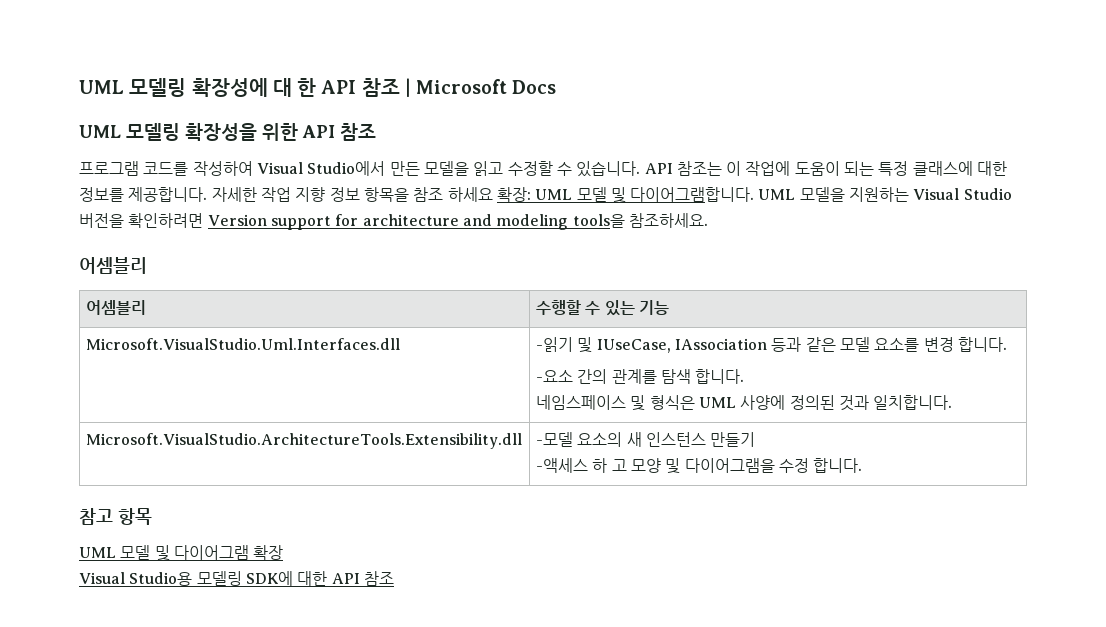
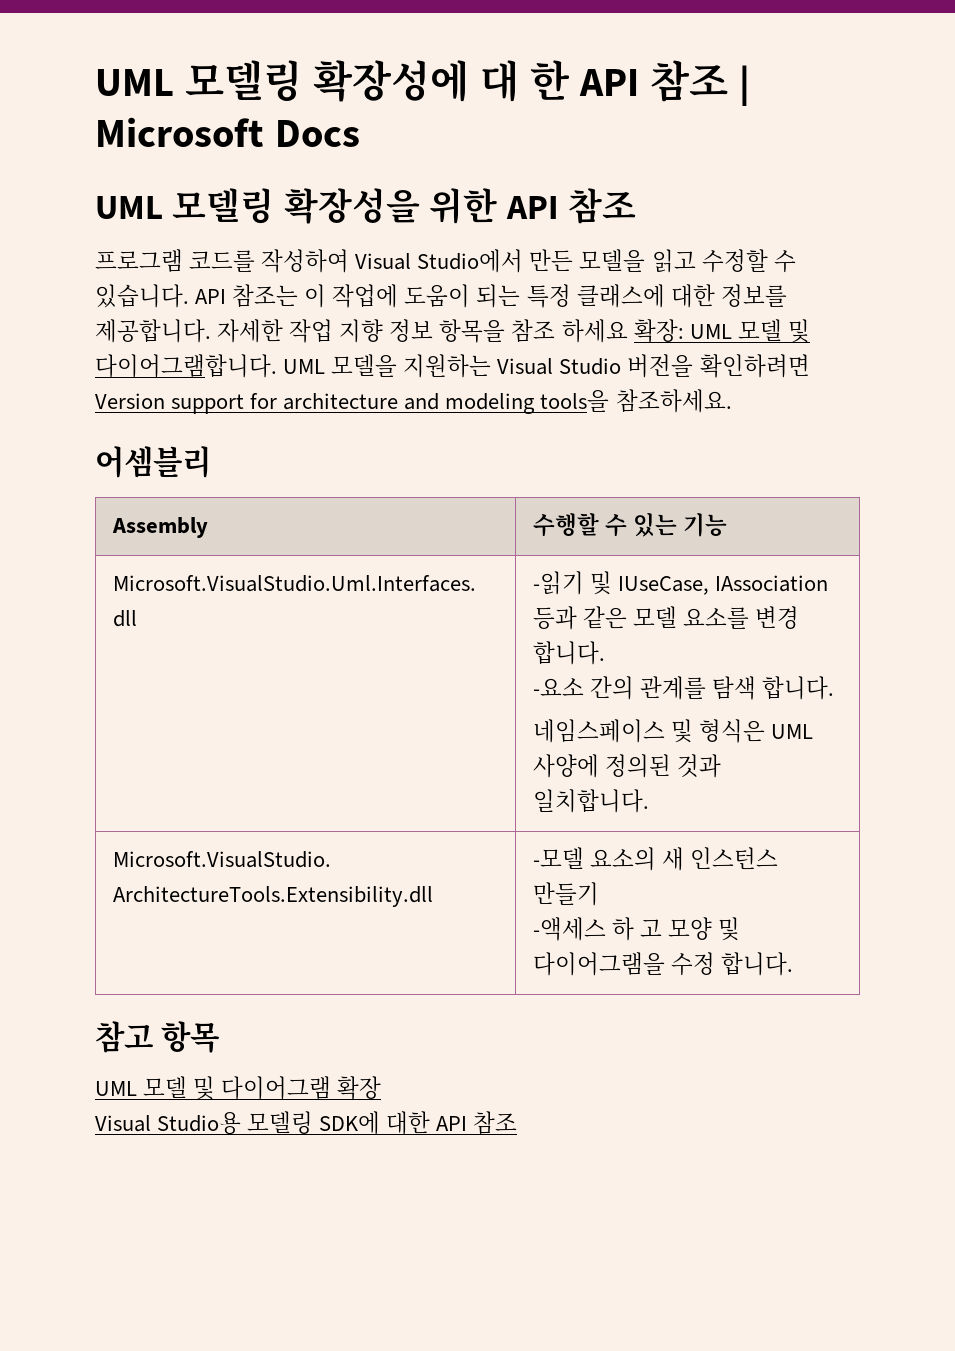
[86,300,147,315] 어셈블리 -> [111,517,208,538] Assembly

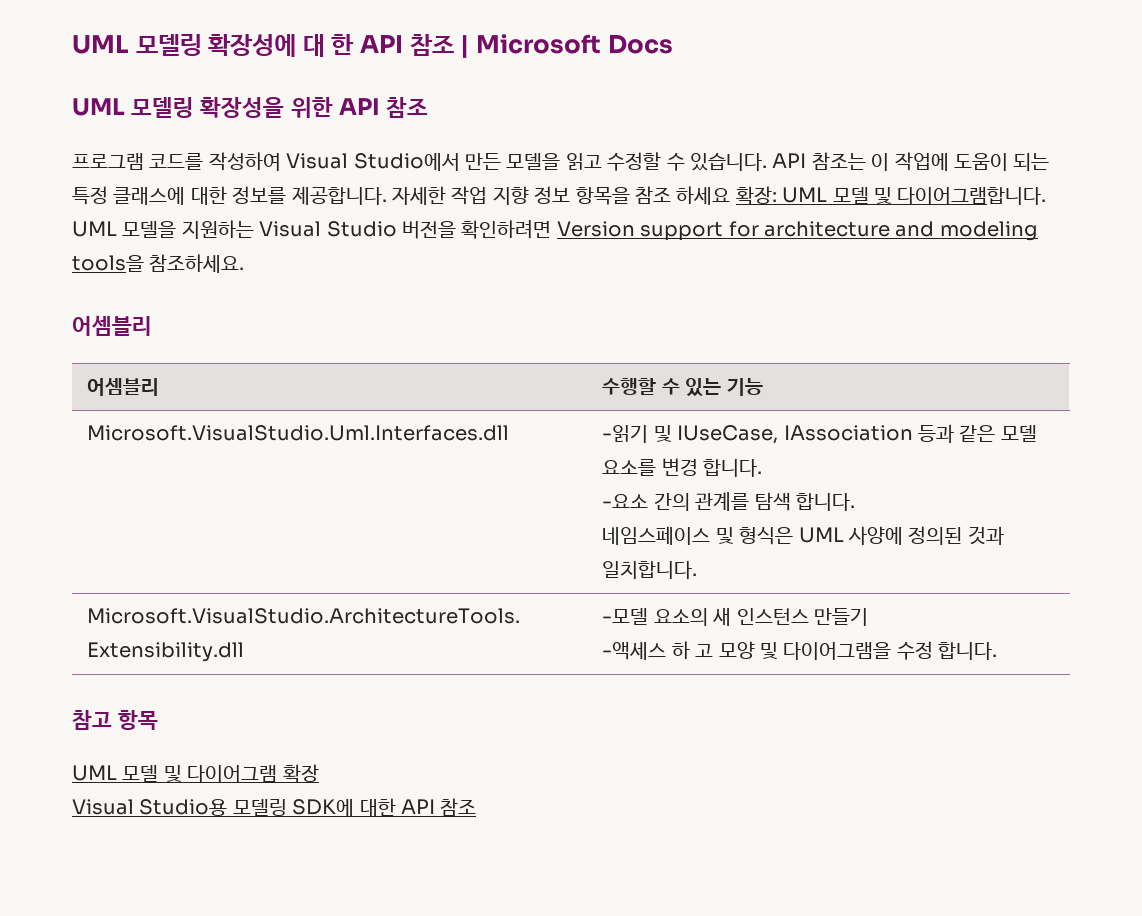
[111,517,208,538] Assembly -> [87,378,160,396] 어셈블리

